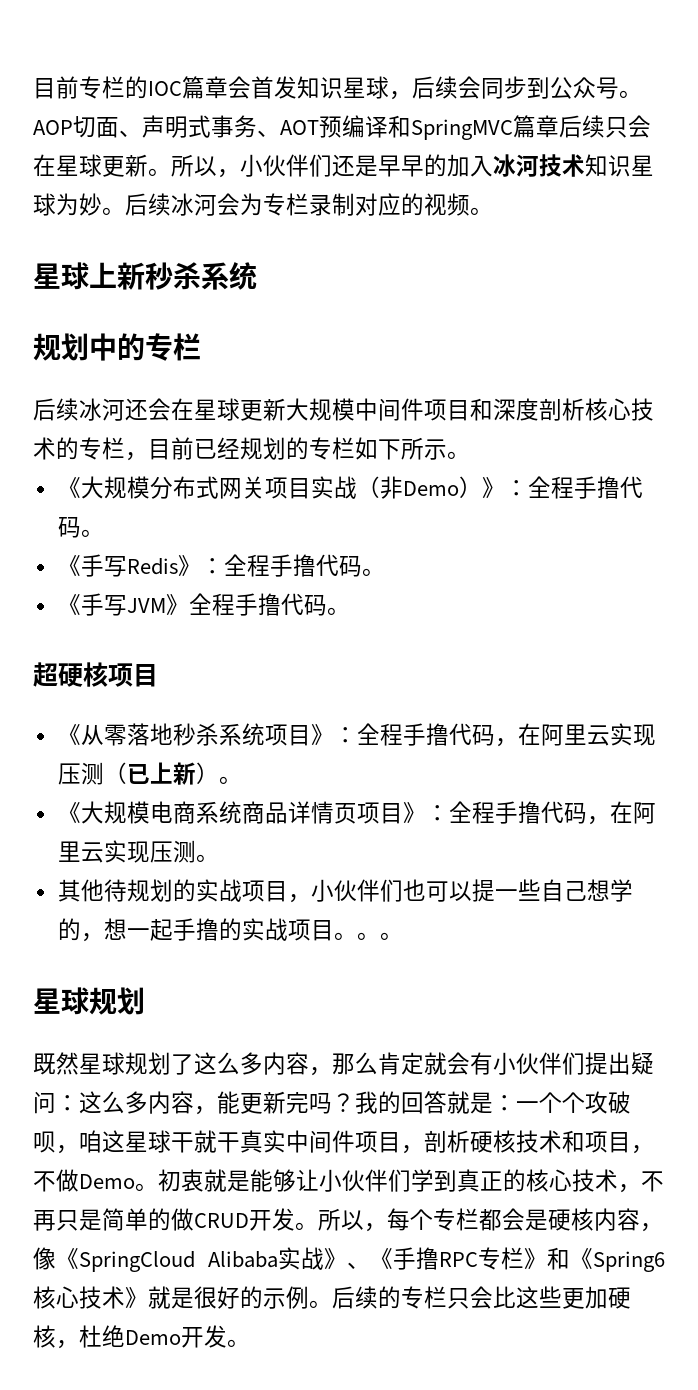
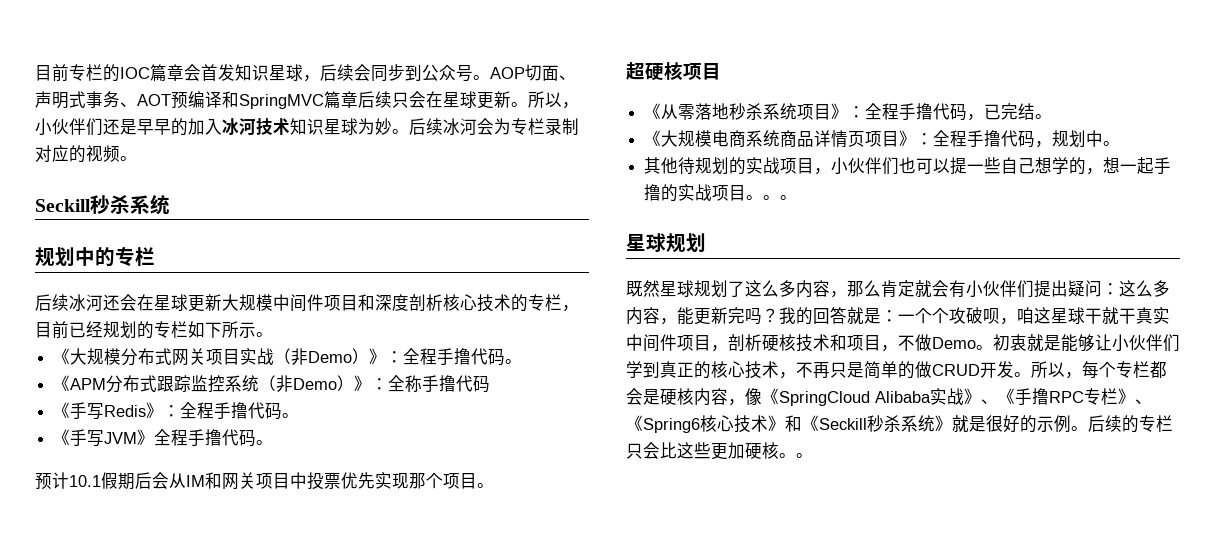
[33,262,145,290] 星球上新 -> [35,199,91,212] Seckill
(104, 533) none -> [53,375,491,393] // 《APM分布式跟踪监控系统（非Demo）》：全称手撸代码
(350, 611) none -> [35,472,494,490] // 预计10.1假期后会从IM和网关项目中投票优先实现那个项目。
[517,723,656,746] [57,762,219,785] 在阿里云实现压测（已上新） -> [984,103,1036,120] 已完结
[609,801,656,824] [57,840,196,863] 在阿里云实现压测 -> [1052,130,1104,147] 规划中
[547,1247,570,1270] 和 -> [1135,399,1152,404] 、
(148, 1297) none -> [785,415,952,432] 和《Seckill秒杀系统》
[56,1325,227,1349] ，杜绝Demo开发 -> [779,453,796,458] 。

